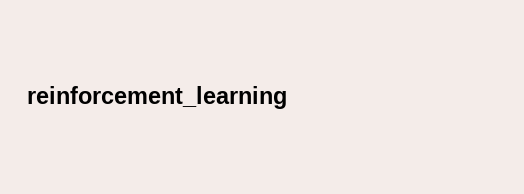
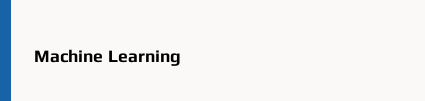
[27,86,287,109] reinforcement_learning -> [34,49,181,66] Machine Learning

